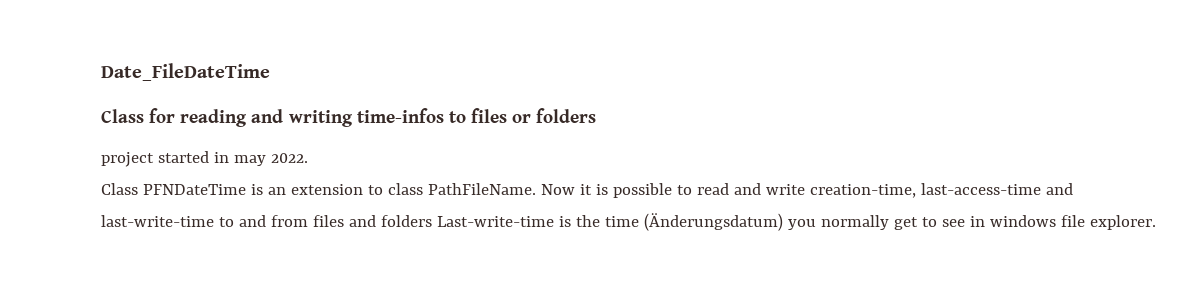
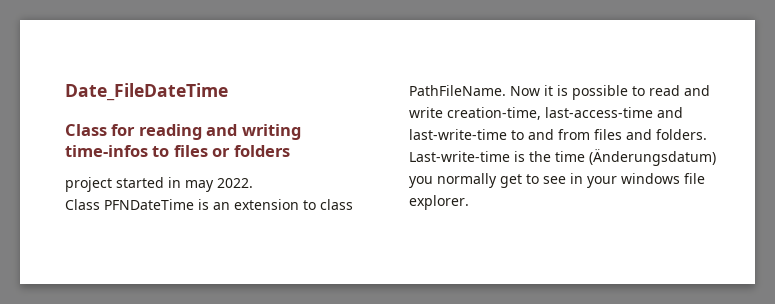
[380,215,432,227] folders -> [656,129,707,140] folders.
(985, 221) none -> [587,176,617,188] your

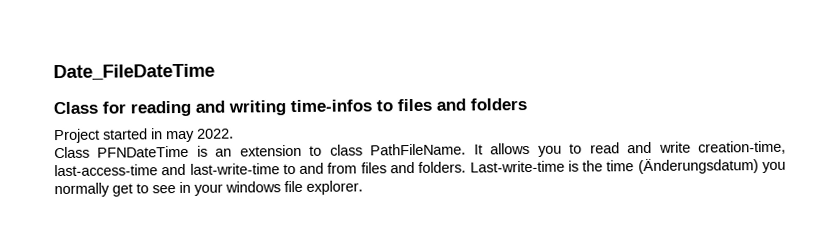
[212,148,231,157] or -> [436,98,466,111] and
[65,177,112,192] project -> [54,128,100,144] Project
[510,85,628,100] Now it is possible -> [473,142,562,157] It allows you

